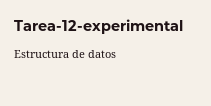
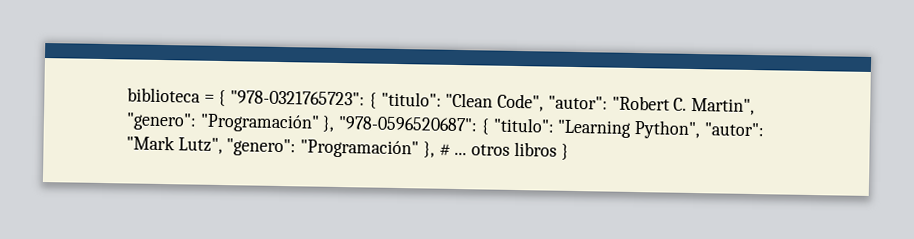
[14,19,183,34] [14,50,116,58] Tarea-12-experimental // Estructura de datos -> [127,87,755,116] [126,112,764,140] [126,135,569,160] biblioteca = { "978-0321765723": { "titulo": "Clean Code", "autor": "Robert C. Martin", "genero": "Programación" }, "978-0596520687": { "titulo": "Learning Python", "autor": "Mark Lutz", "genero": "Programación" }, # ... otros libros }

